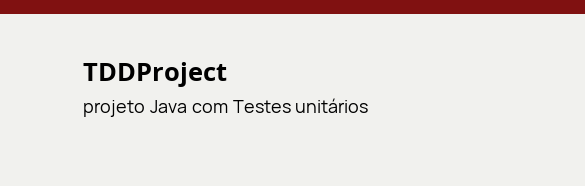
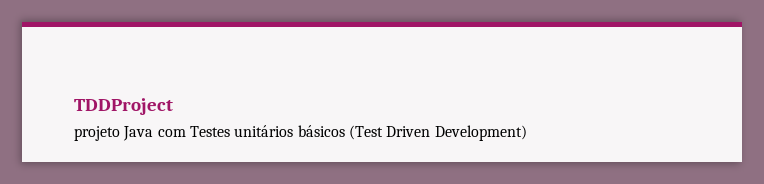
(369, 105) none -> [297,125,527,141] básicos (Test Driven Development)

